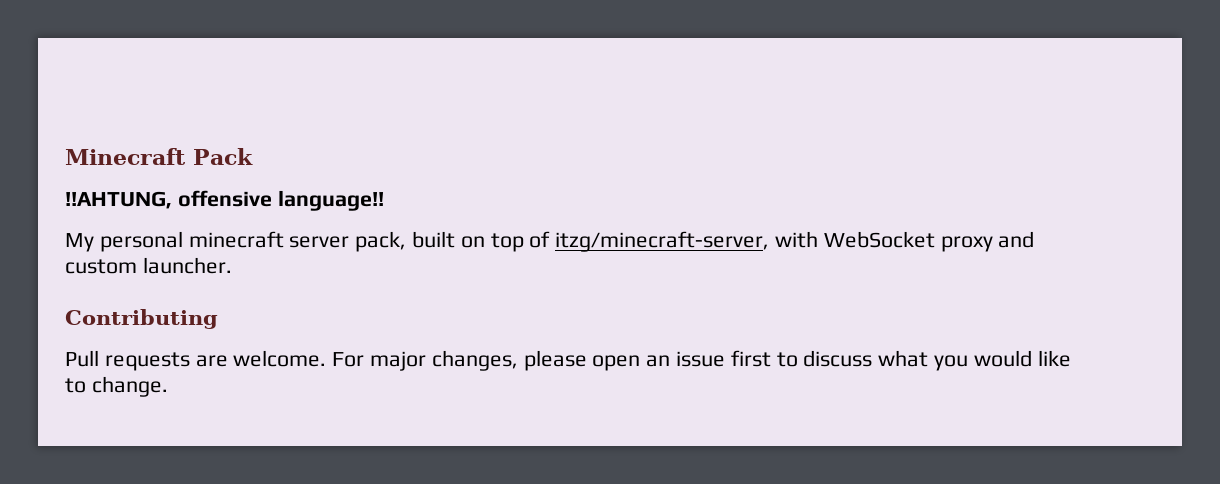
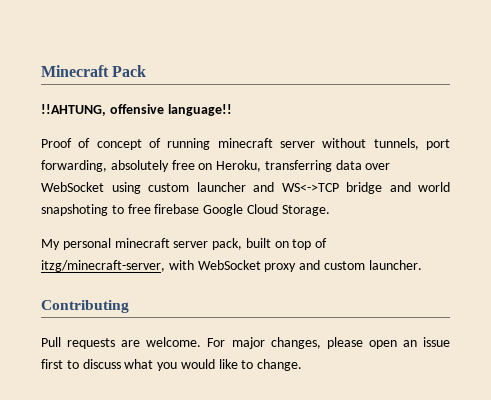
(384, 200) none -> [41,138,450,150] [41,160,391,172] [41,182,450,194] [41,204,330,216] // Proof of concept of running minecraft server without tunnels, port forwarding, absolutely free on Heroku, transferring data over WebSocket using custom launcher and WS<->TCP bridge and world snapshoting to free firebase Google Cloud Storage.

